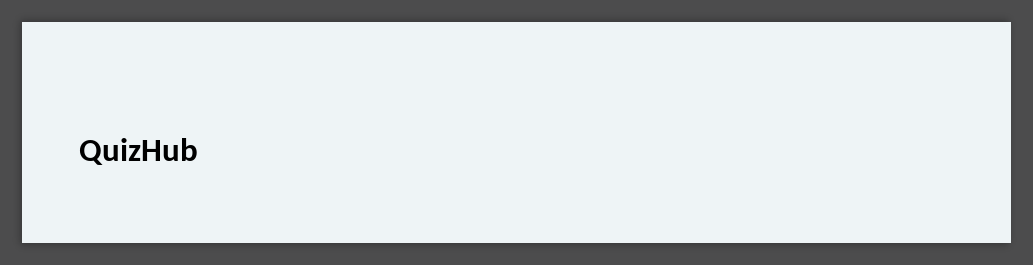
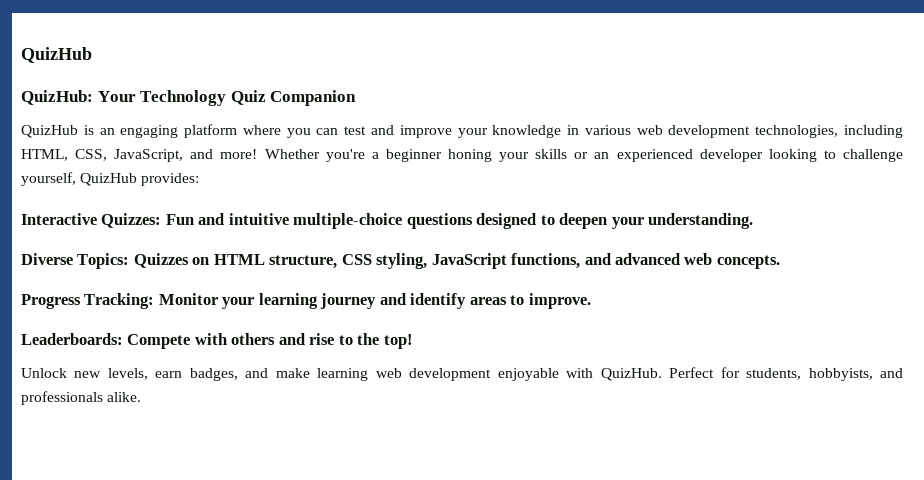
[79,138,198,165] QuizHub -> [21,47,92,63] [21,90,357,106] [21,124,904,138] [21,149,903,162] [21,172,200,186] [21,213,754,229] [21,253,780,269] [21,293,591,309] [21,333,413,349] [21,367,904,381] [21,391,142,405] QuizHub // QuizHub: Your Technology Quiz Companion // QuizHub is an engaging platform where you can test and improve your knowledge in various web development technologies, including HTML, CSS, JavaScript, and more! Whether you're a beginner honing your skills or an experienced developer looking to challenge yourself, QuizHub provides: // Interactive Quizzes: Fun and intuitive multiple-choice questions designed to deepen your understanding. // Diverse Topics: Quizzes on HTML structure, CSS styling, JavaScript functions, and advanced web concepts. // Progress Tracking: Monitor your learning journey and identify areas to improve. // Leaderboards: Compete with others and rise to the top! // Unlock new levels, earn badges, and make learning web development enjoyable with QuizHub. Perfect for students, hobbyists, and professionals alike.

